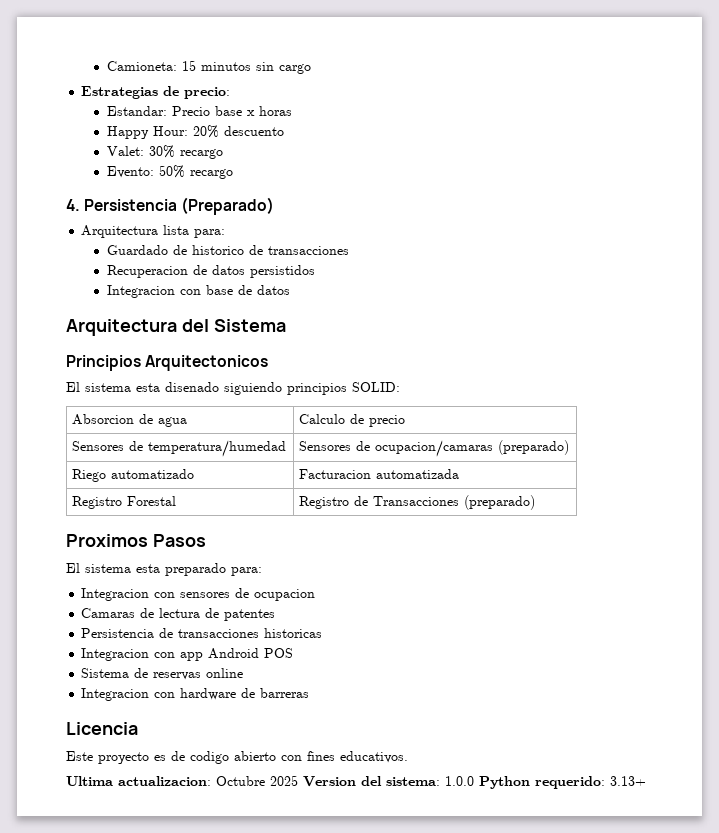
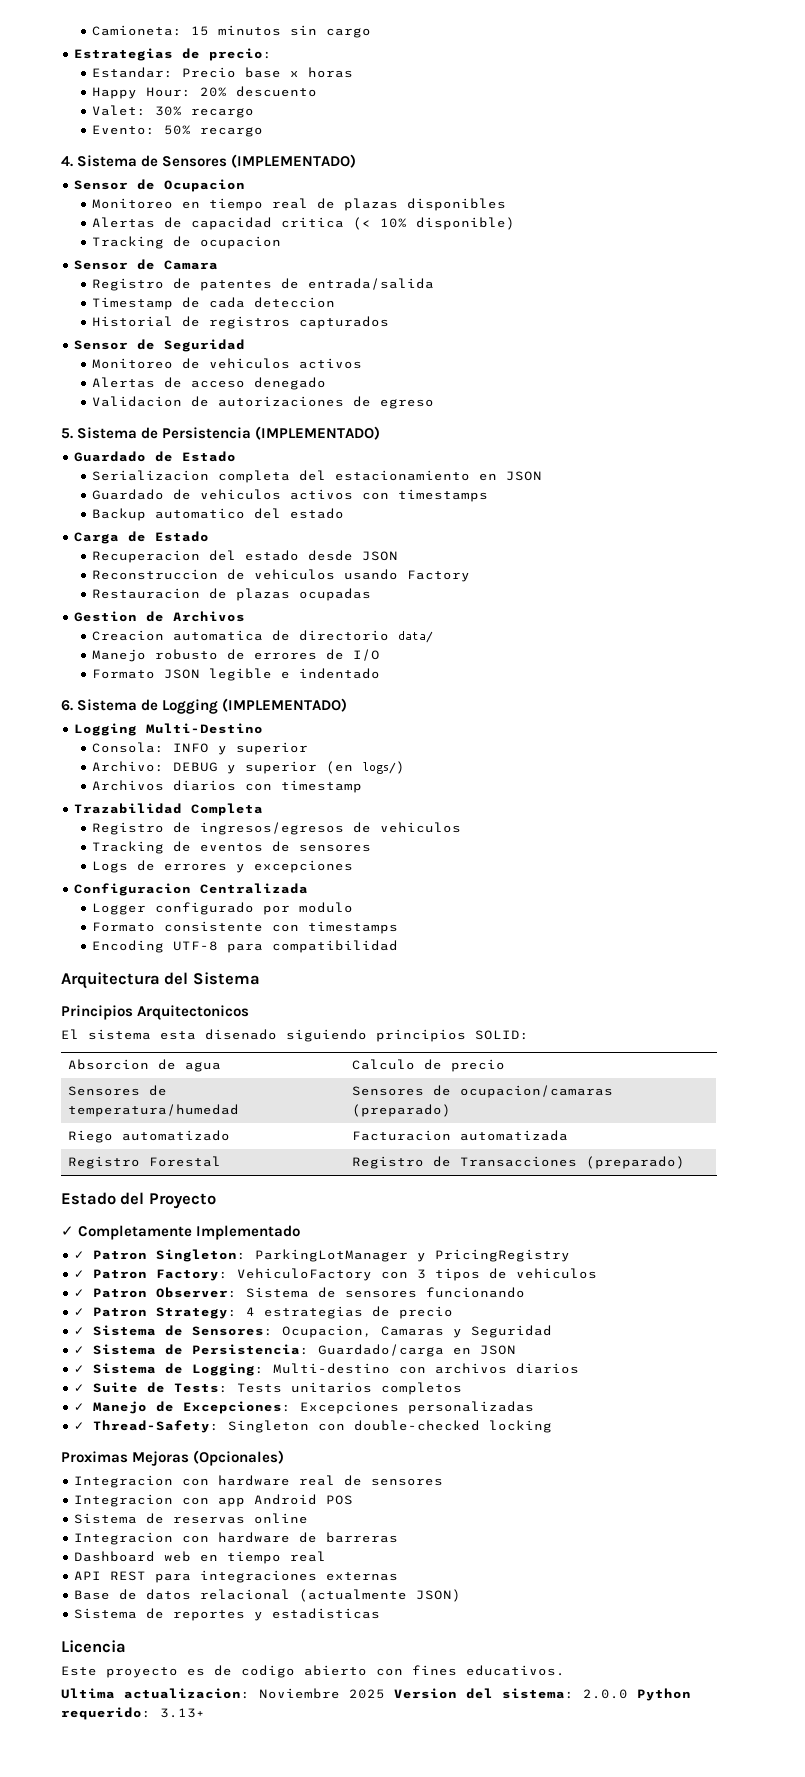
[84,197,275,215] [81,225,226,238] [106,245,349,255] [106,265,315,278] [106,285,290,298] Persistencia (Preparado) // Arquitectura lista para: // Guardado de historico de transacciones // Recuperacion de datos persistidos // Integracion con base de datos -> [77,154,357,168] [74,179,246,192] [91,198,506,211] [91,217,515,230] [91,236,281,249] [74,259,219,270] [91,278,434,291] [91,297,335,310] [91,316,389,329] [74,339,246,352] [91,358,362,369] [91,377,326,390] [91,396,434,409] [61,426,381,440] [74,451,237,462] [91,470,542,483] [91,489,488,502] [91,508,344,521] [74,531,210,544] [91,550,398,563] [91,569,470,582] [91,588,371,601] [74,611,246,622] [91,630,433,643] [91,649,380,662] [91,668,380,681] [61,698,348,714] [74,723,264,736] [91,742,308,755] [91,761,405,774] [91,780,362,793] [74,803,264,816] [91,822,461,835] [91,841,371,854] [91,860,353,873] [74,883,309,896] [91,902,353,915] [91,921,398,934] [91,940,398,953] Sistema de Sensores (IMPLEMENTADO) // Sensor de Ocupacion // Monitoreo en tiempo real de plazas disponibles // Alertas de capacidad critica (< 10% disponible) // Tracking de ocupacion // Sensor de Camara // Registro de patentes de entrada/salida // Timestamp de cada deteccion // Historial de registros capturados // Sensor de Seguridad // Monitoreo de vehiculos activos // Alertas de acceso denegado // Validacion de autorizaciones de egreso // 5. Sistema de Persistencia (IMPLEMENTADO) // Guardado de Estado // Serializacion completa del estacionamiento en JSON // Guardado de vehiculos activos con timestamps // Backup automatico del estado // Carga de Estado // Recuperacion del estado desde JSON // Reconstruccion de vehiculos usando Factory // Restauracion de plazas ocupadas // Gestion de Archivos // Creacion automatica de directorio data/ // Manejo robusto de errores de I/O // Formato JSON legible e indentado // 6. Sistema de Logging (IMPLEMENTADO) // Logging Multi-Destino // Consola: INFO y superior // Archivo: DEBUG y superior (en logs/) // Archivos diarios con timestamp // Trazabilidad Completa // Registro de ingresos/egresos de vehiculos // Tracking de eventos de sensores // Logs de errores y excepciones // Configuracion Centralizada // Logger configurado por modulo // Formato consistente con timestamps // Encoding UTF-8 para compatibilidad
[66,534,206,547] [66,563,262,576] [81,588,316,601] [81,608,276,621] [81,628,323,638] Proximos Pasos // El sistema esta preparado para: // Integracion con sensores de ocupacion // Camaras de lectura de patentes // Persistencia de transacciones historicas -> [61,1192,216,1209] [61,1225,301,1240] [74,1249,571,1262] [74,1268,598,1281] [74,1287,526,1298] [74,1306,454,1319] [74,1325,553,1338] [74,1344,517,1357] [74,1363,580,1376] [74,1382,463,1395] [74,1401,535,1414] [74,1420,553,1433] [61,1450,285,1466] [74,1475,444,1488] Estado del Proyecto // ✓ Completamente Implementado // ✓ Patron Singleton: ParkingLotManager y PricingRegistry // ✓ Patron Factory: VehiculoFactory con 3 tipos de vehiculos // ✓ Patron Observer: Sistema de sensores funcionando // ✓ Patron Strategy: 4 estrategias de precio // ✓ Sistema de Sensores: Ocupacion, Camaras y Seguridad // ✓ Sistema de Persistencia: Guardado/carga en JSON // ✓ Sistema de Logging: Multi-destino con archivos diarios // ✓ Suite de Tests: Tests unitarios completos // ✓ Manejo de Excepciones: Excepciones personalizadas // ✓ Thread-Safety: Singleton con double-checked locking // Proximas Mejoras (Opcionales) // Integracion con hardware real de sensores
(310, 693) none -> [74,1551,327,1564] [74,1570,399,1583] [74,1589,462,1602] [74,1608,381,1621] // Dashboard web en tiempo real // API REST para integraciones externas // Base de datos relacional (actualmente JSON) // Sistema de reportes y estadisticas
[216,776,265,786] Octubre -> [259,1688,340,1699] Noviembre
[445,776,474,786] 1.0.0 -> [583,1689,628,1699] 2.0.0

